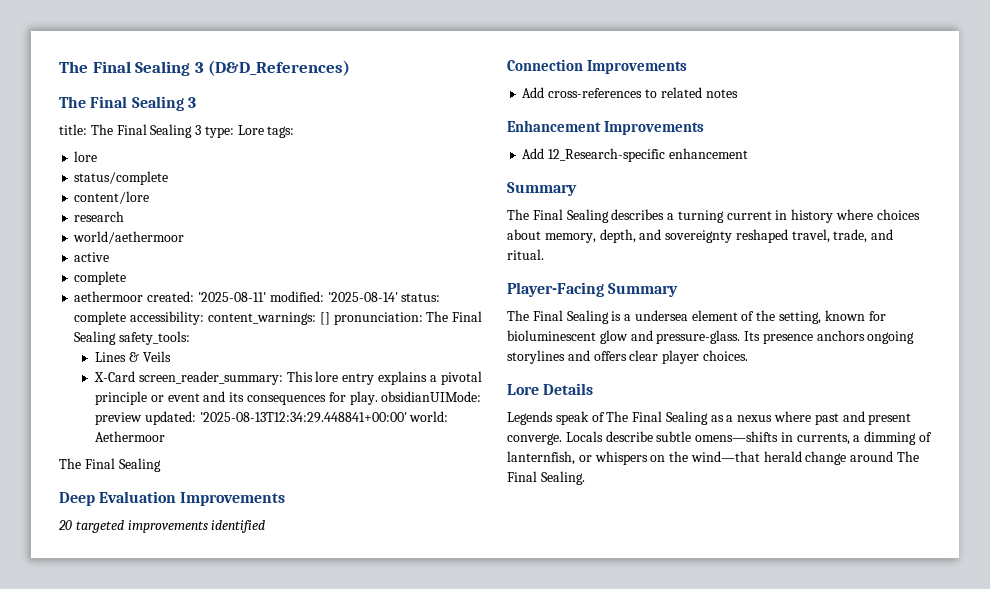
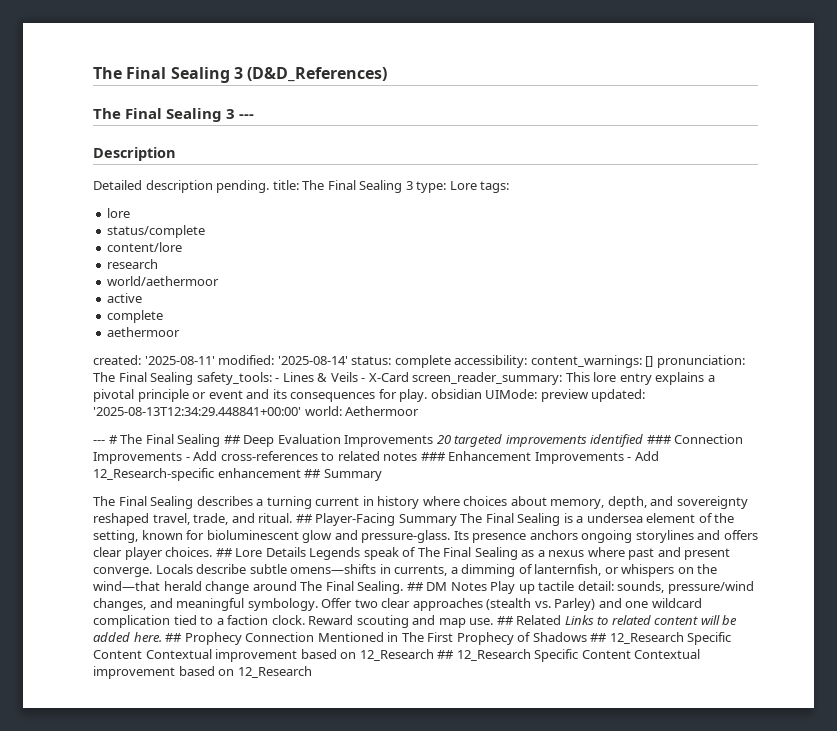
(196, 102) // -> [239,114,255,119] [93,147,176,161] [93,180,270,193] --- // Description // Detailed description pending.
(144, 296) none -> (181, 332) //
(191, 338) // -> [275,378,280,382] -
(171, 356) // -> [361,378,366,382] -
[381,391,482,402] obsidianUIMode: -> [430,389,538,399] obsidian UIMode:
[59,458,161,472] The Final Sealing // -> [93,434,241,447] --- # The Final Sealing ##
(286, 499) // -> (434, 441) none
(266, 526) // -> [646,435,672,444] ###
(687, 67) // -> [185,457,190,461] -
(738, 93) // -> [420,452,446,461] ###
(704, 128) // -> [627,457,632,461] -
(748, 153) // -> [304,469,322,478] ##
(544, 254) // -> [295,514,313,523] ##
(679, 290) // -> (457, 520) none
(748, 355) // -> [215,548,233,557] ##
(594, 389) // -> (306, 552) none
(585, 478) none -> [406,581,754,594] [93,598,702,611] [93,615,738,628] [93,632,732,645] [93,649,701,662] [93,666,312,679] ## DM Notes Play up tactile detail: sounds, pressure/wind changes, and meaningful symbology. Offer two clear approaches (stealth vs. Parley) and one wildcard complication tied to a faction clock. Reward scouting and map use. ## Related Links to related content will be added here. ## Prophecy Connection Mentioned in The First Prophecy of Shadows ## 12_Research Specific Content Contextual improvement based on 12_Research ## 12_Research Specific Content Contextual improvement based on 12_Research

